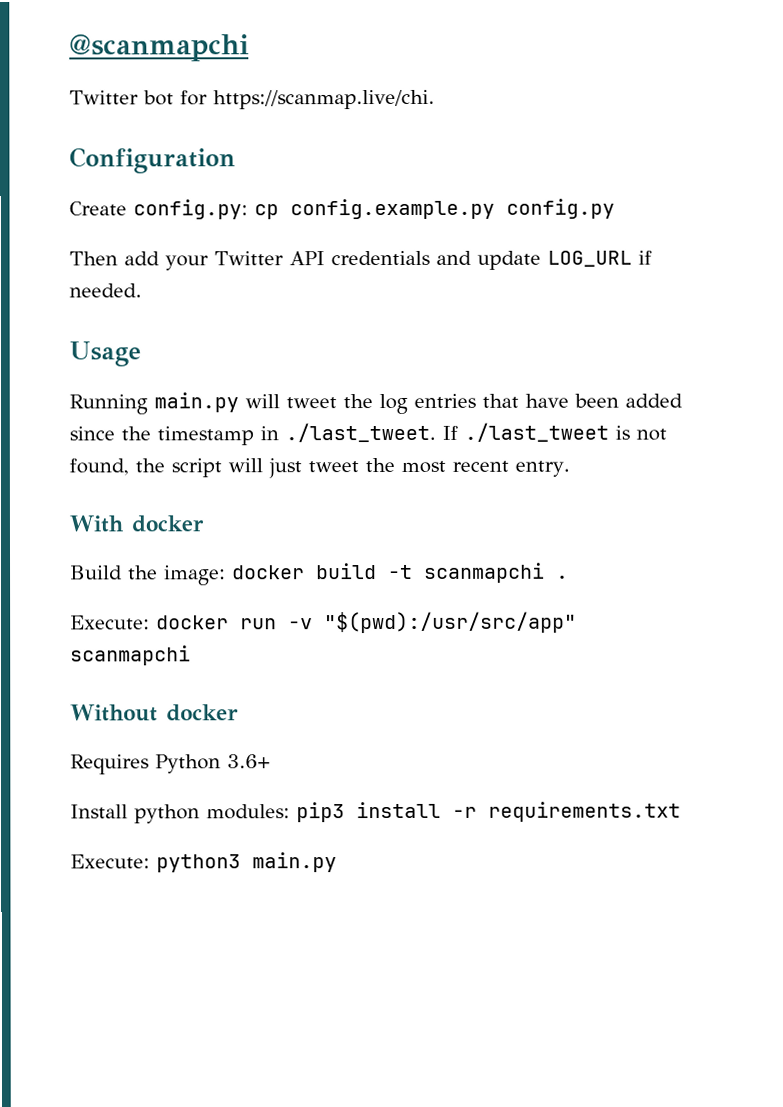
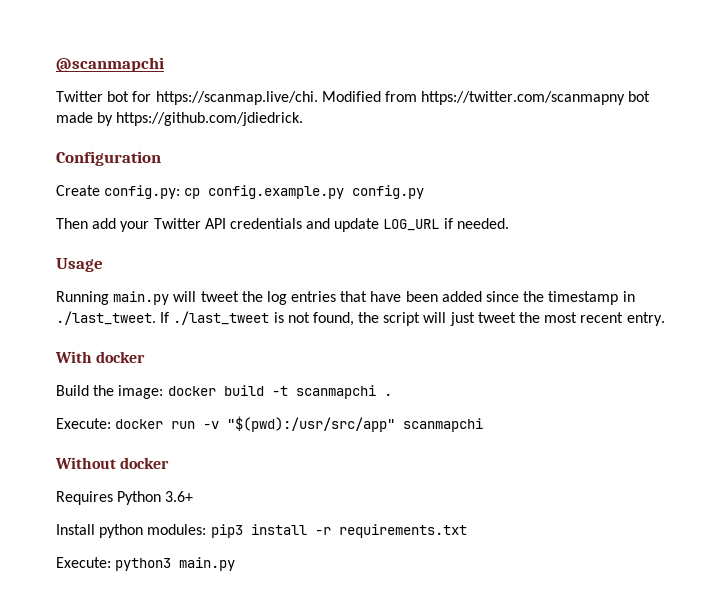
(435, 99) none -> [321,91,651,105] [56,112,304,126] Modified from https://twitter.com/scanmapny bot made by https://github.com/jdiedrick.

